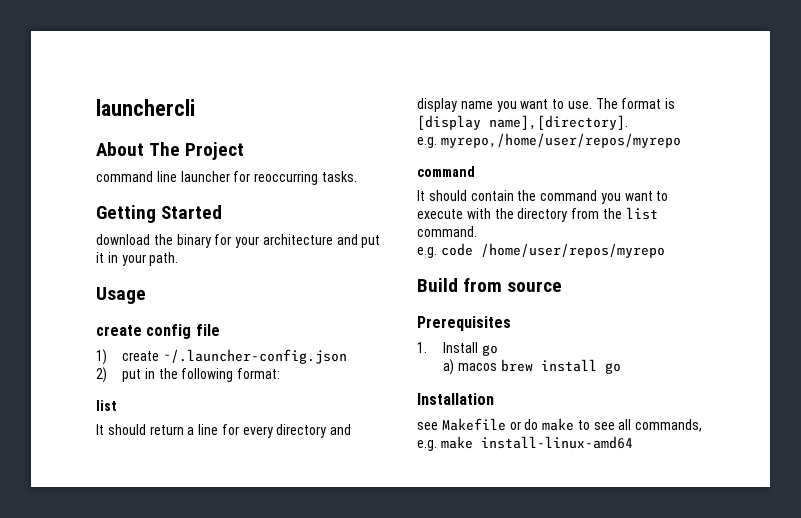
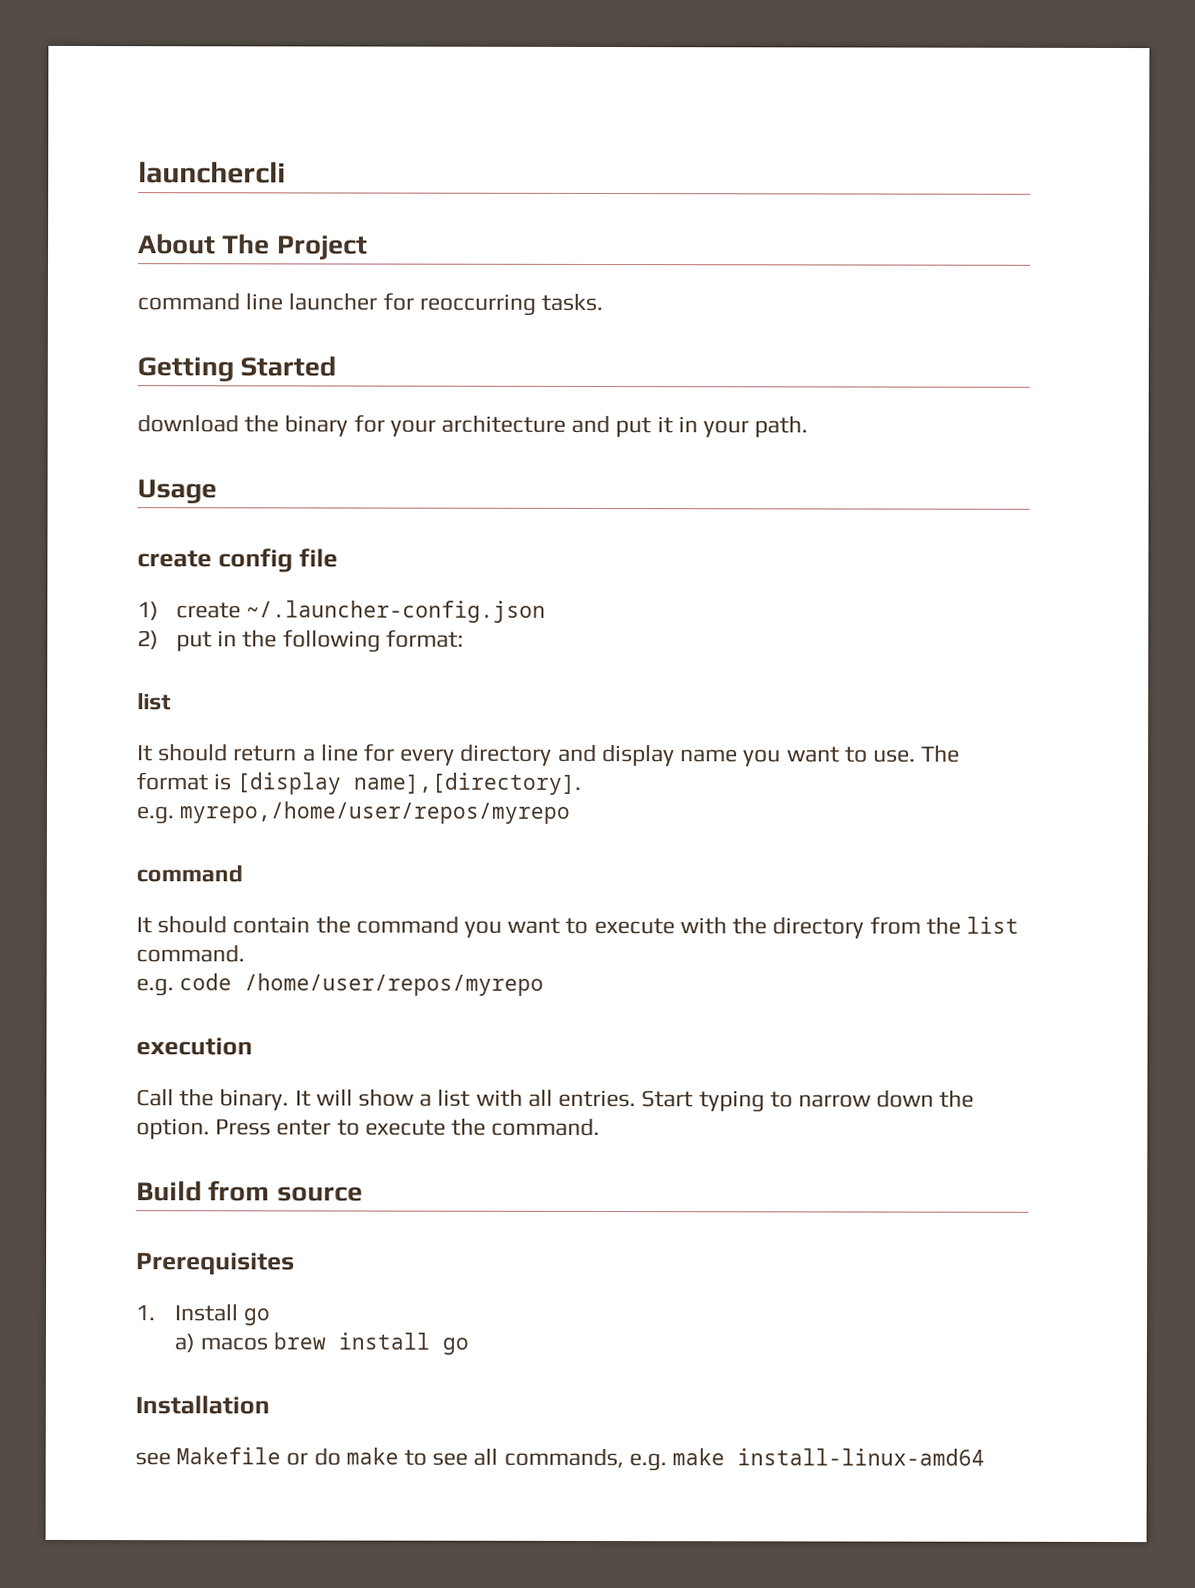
(665, 250) none -> [136,1037,253,1056] [136,1088,975,1113] [136,1117,601,1140] // execution // Call the binary. It will show a list with all entries. Start typing to narrow down the option. Press enter to execute the command.

